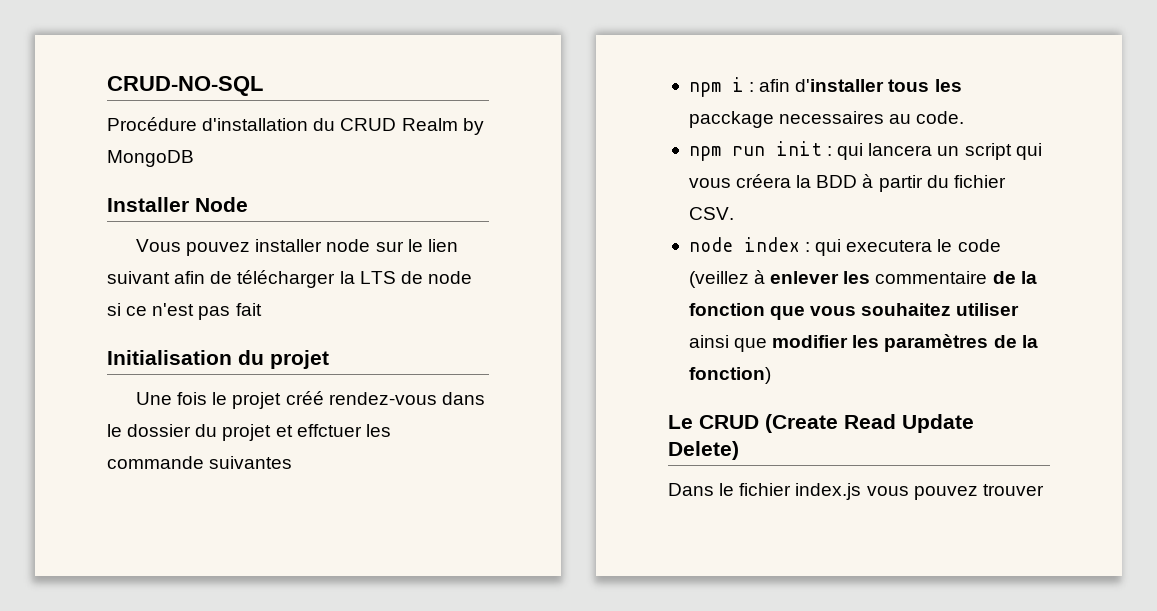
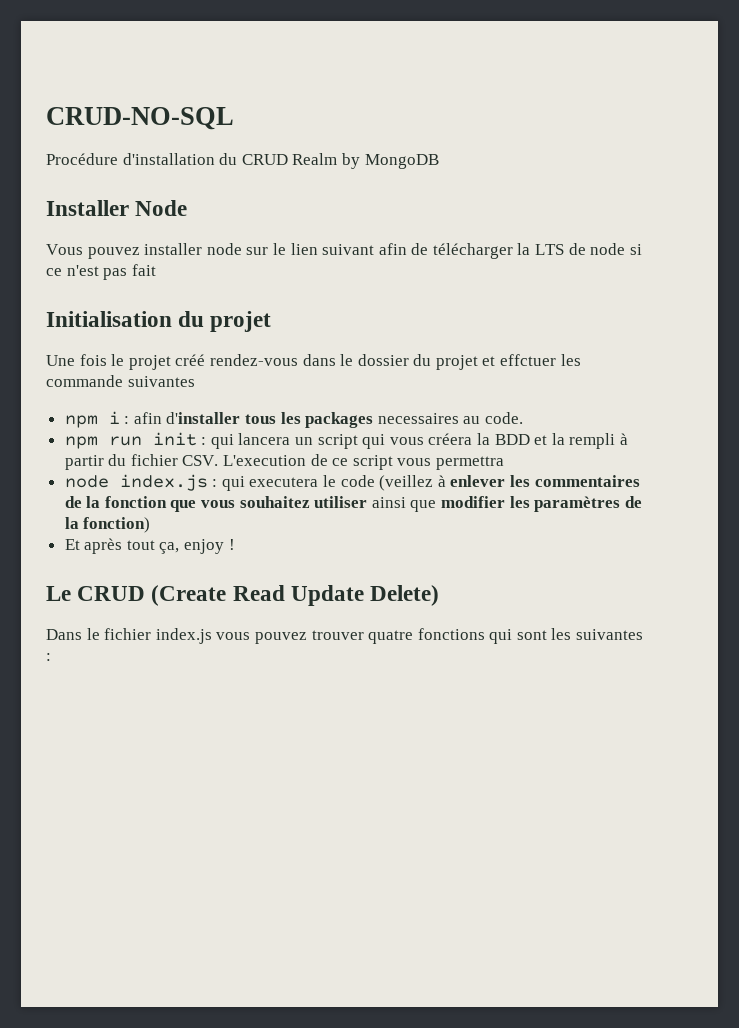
[688,111,774,128] pacckage -> [305,412,374,428] packages
(858, 181) none -> [534,433,616,449] et la rempli
[688,237,800,252] // node index -> [223,454,505,470] [64,474,208,491] L'execution de ce script vous permettra // node index.js
[875,271,988,284] commentaire -> [534,475,640,487] commentaires
(771, 375) none -> [64,538,235,554] // Et après tout ça, enjoy !
(1044, 490) none -> [368,628,644,644] [46,653,51,661] quatre fonctions qui sont les suivantes :

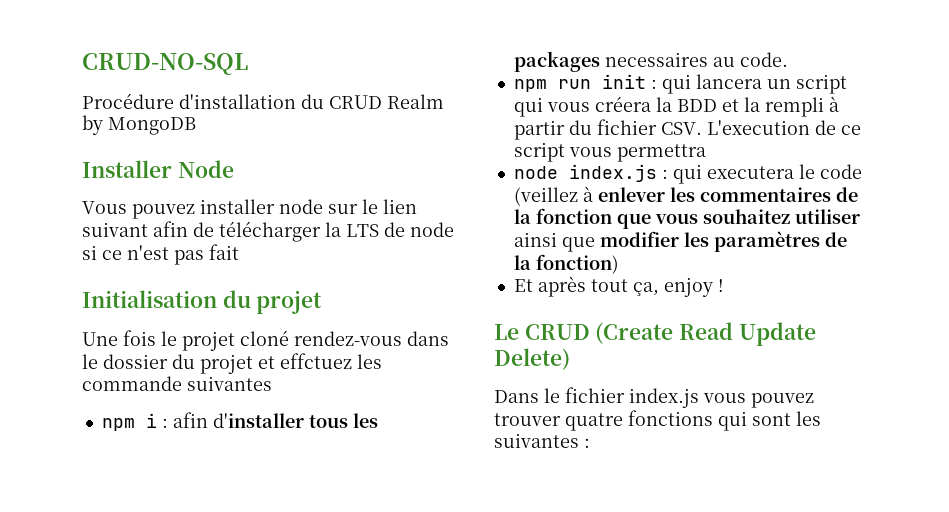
[175,354,206,366] créé -> [240,330,289,346] cloné
[500,354,557,366] effctuer -> [280,353,352,369] effctuez

